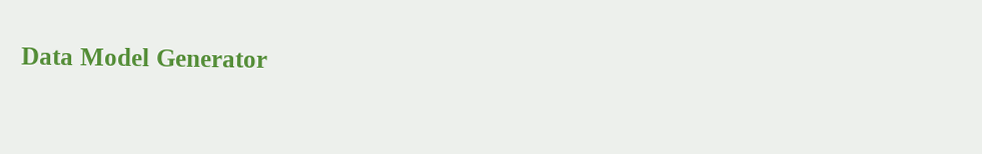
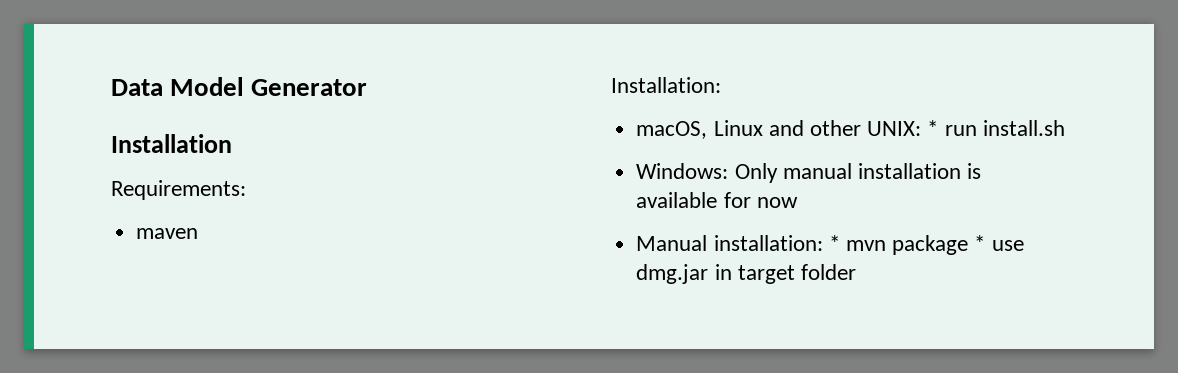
(268, 58) none -> [111,134,232,153] [111,180,246,200] [136,228,199,239] [611,77,721,93] [636,120,1065,139] [636,163,982,183] [636,192,798,208] [636,235,1024,255] [636,264,856,284] // Installation // Requirements: // maven // Installation: // macOS, Linux and other UNIX: * run install.sh // Windows: Only manual installation is available for now // Manual installation: * mvn package * use dmg.jar in target folder

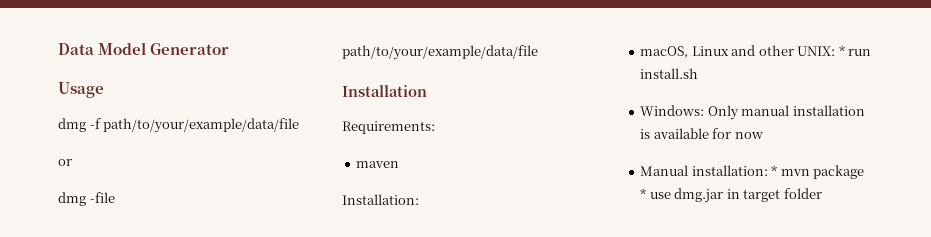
(368, 87) none -> [58,82,104,98] [58,118,300,133] [58,159,72,166] [58,192,115,206] [342,45,538,60] // Usage // dmg -f path/to/your/example/data/file // or // dmg -file path/to/your/example/data/file

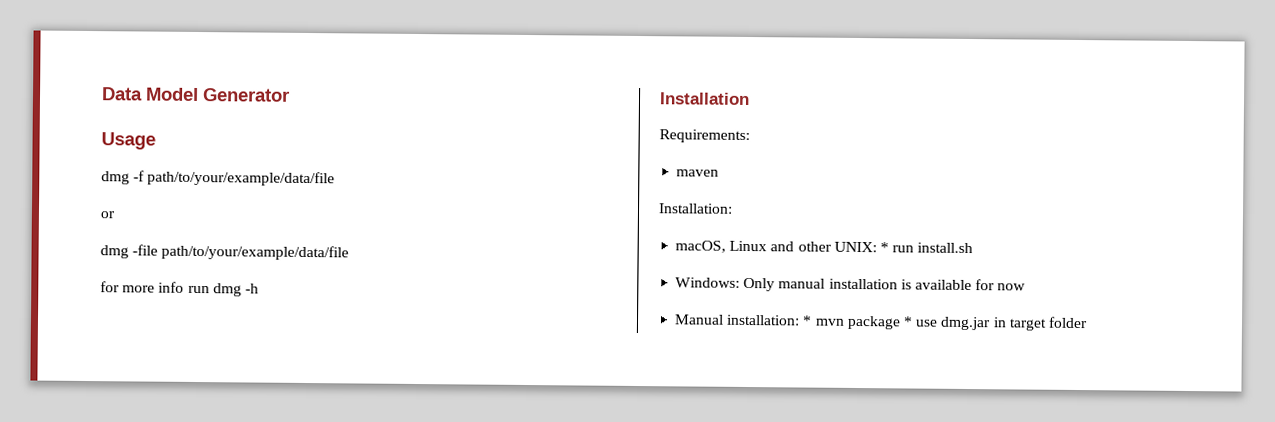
(538, 52) none -> [100,281,259,297] // for more info run dmg -h

